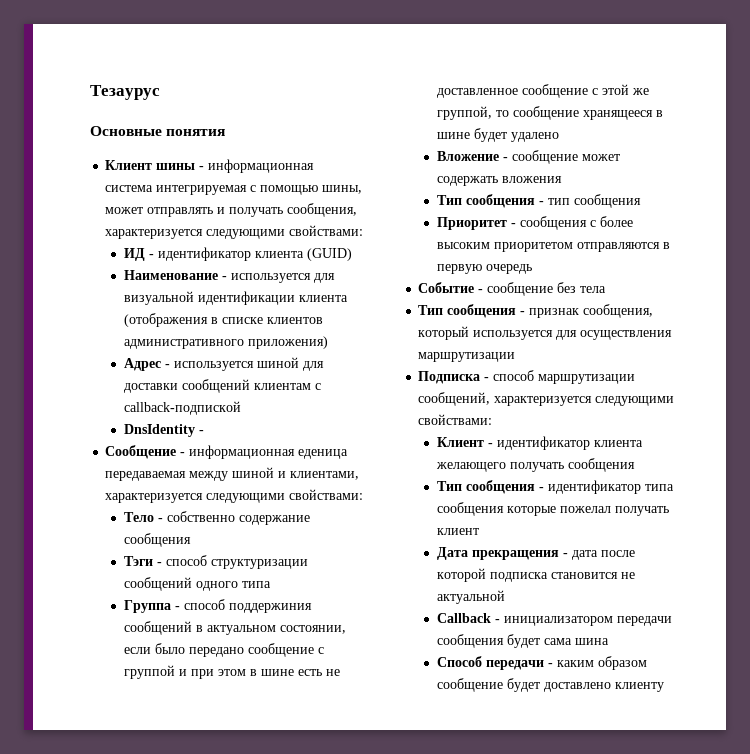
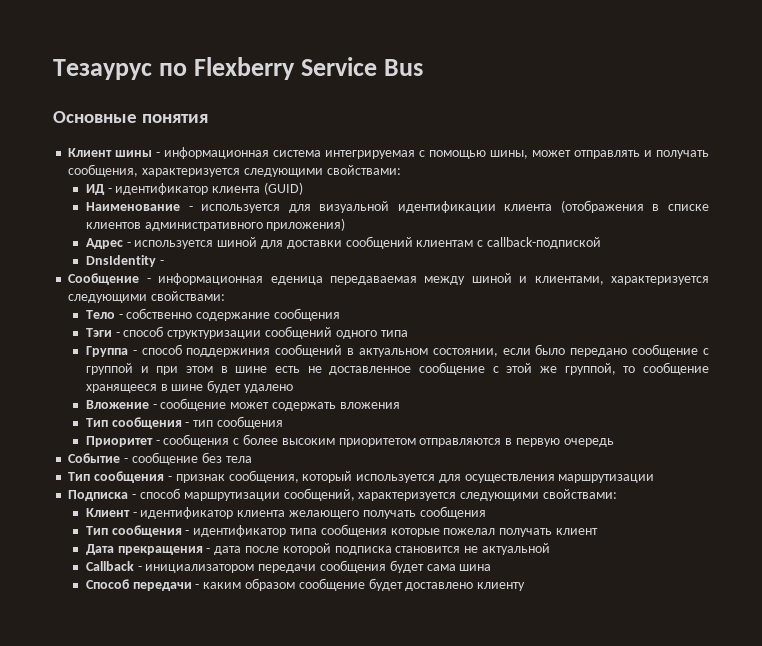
(160, 92) none -> [158,57,423,80] по Flexberry Service Bus

